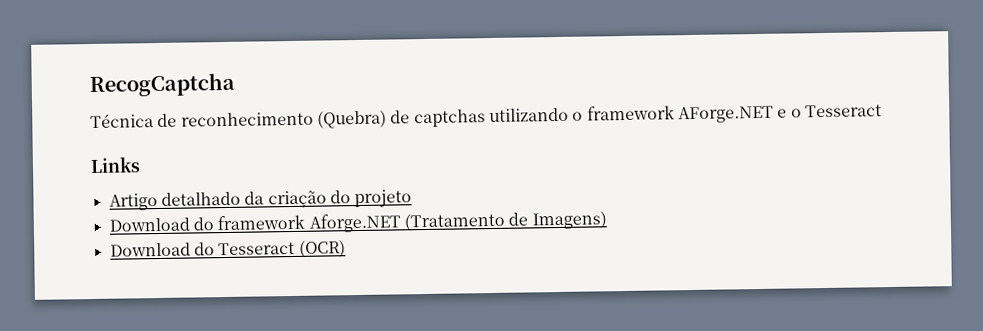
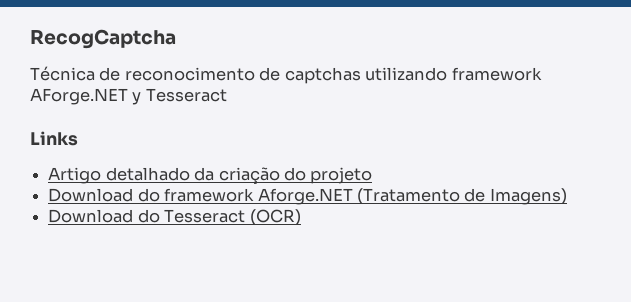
[180,110,387,129] reconhecimento (Quebra) -> [124,67,255,81] reconocimento
[572,111,584,121] o -> (448, 74) none
[777,108,802,118] e o -> [132,92,142,105] y

